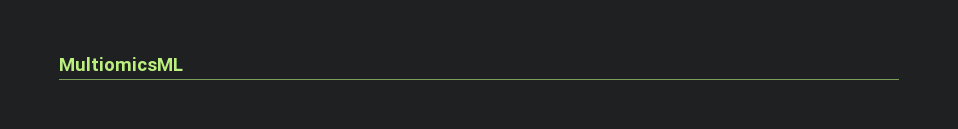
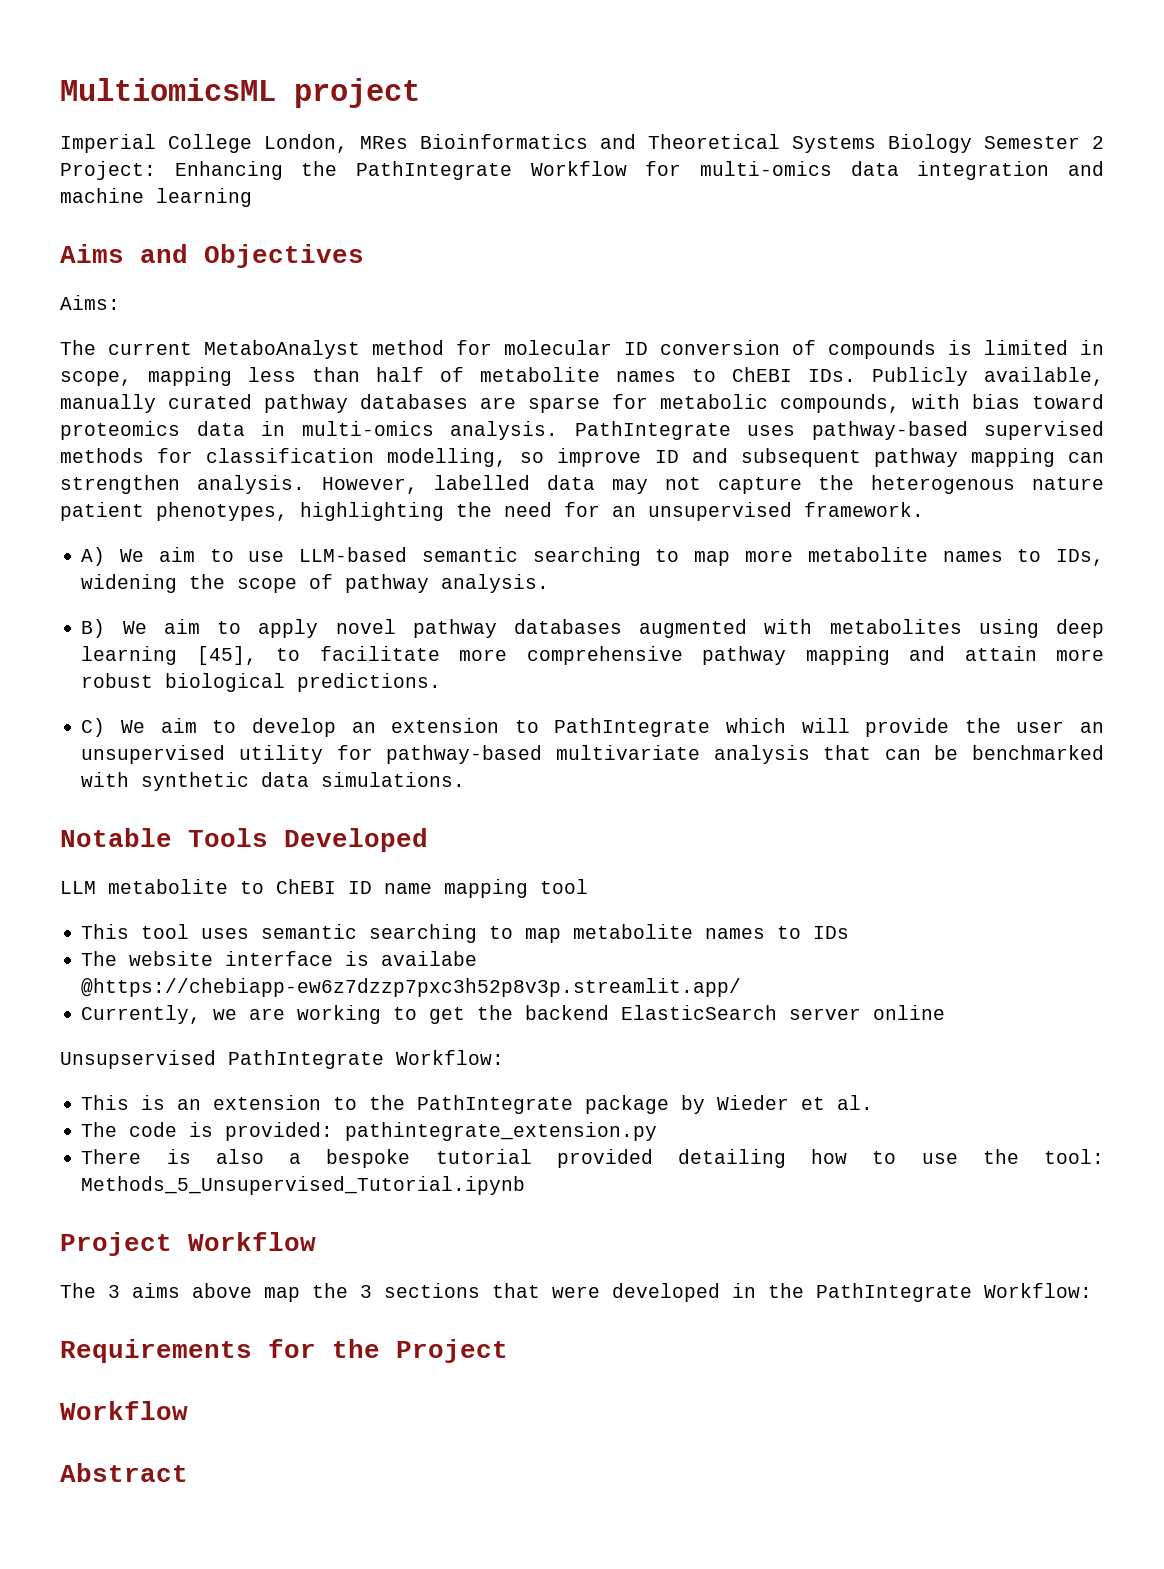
(183, 64) none -> [294,78,420,108] [60,134,1104,153] [60,161,1104,180] [60,188,252,207] [60,244,364,268] [60,295,120,310] [60,340,1104,359] [60,367,1104,386] [60,394,1104,413] [60,421,1104,440] [60,448,1104,467] [60,475,1104,494] [60,502,924,521] [81,547,1104,566] [81,574,550,593] [81,619,1104,638] [81,646,1104,665] [81,673,442,692] [81,718,1104,737] [81,745,1104,764] [81,772,466,791] [60,828,428,852] [60,879,588,898] [81,924,850,943] [81,951,478,966] [81,978,742,997] [81,1005,946,1024] [60,1050,504,1069] [81,1095,874,1114] [81,1122,658,1141] [81,1149,1104,1168] [81,1176,526,1195] [60,1232,316,1256] [60,1283,1092,1302] [60,1339,508,1363] [60,1401,188,1420] [60,1463,188,1482] project // Imperial College London, MRes Bioinformatics and Theoretical Systems Biology Semester 2 Project: Enhancing the PathIntegrate Workflow for multi-omics data integration and machine learning // Aims and Objectives // Aims: // The current MetaboAnalyst method for molecular ID conversion of compounds is limited in scope, mapping less than half of metabolite names to ChEBI IDs. Publicly available, manually curated pathway databases are sparse for metabolic compounds, with bias toward proteomics data in multi-omics analysis. PathIntegrate uses pathway-based supervised methods for classification modelling, so improve ID and subsequent pathway mapping can strengthen analysis. However, labelled data may not capture the heterogenous nature patient phenotypes, highlighting the need for an unsupervised framework. // A) We aim to use LLM-based semantic searching to map more metabolite names to IDs, widening the scope of pathway analysis. // B) We aim to apply novel pathway databases augmented with metabolites using deep learning [45], to facilitate more comprehensive pathway mapping and attain more robust biological predictions. // C) We aim to develop an extension to PathIntegrate which will provide the user an unsupervised utility for pathway-based multivariate analysis that can be benchmarked with synthetic data simulations. // Notable Tools Developed // LLM metabolite to ChEBI ID name mapping tool // This tool uses semantic searching to map metabolite names to IDs // The website interface is availabe @https://chebiapp-ew6z7dzzp7pxc3h52p8v3p.streamlit.app/ // Currently, we are working to get the backend ElasticSearch server online // Unsupservised PathIntegrate Workflow: // This is an extension to the PathIntegrate package by Wieder et al. // The code is provided: pathintegrate_extension.py // There is also a bespoke tutorial provided detailing how to use the tool: Methods_5_Unsupervised_Tutorial.ipynb // Project Workflow // The 3 aims above map the 3 sections that were developed in the PathIntegrate Workflow: // Requirements for the Project // Workflow // Abstract

